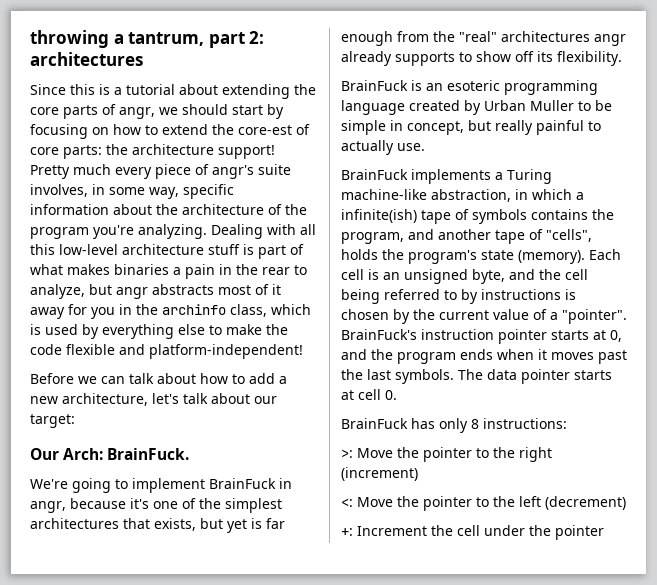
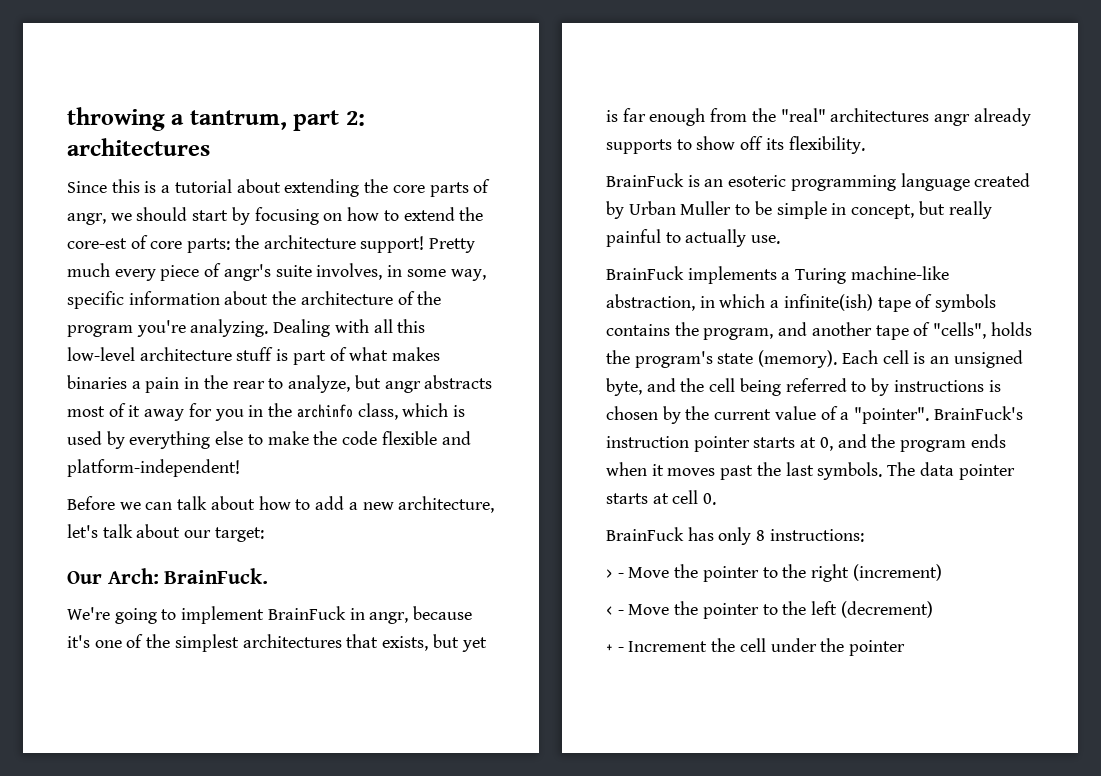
[341,449,353,458] >: -> [606,569,624,578] > -
[341,498,353,507] <: -> [606,606,624,615] < -
[341,528,353,536] +: -> [606,644,624,652] + -

